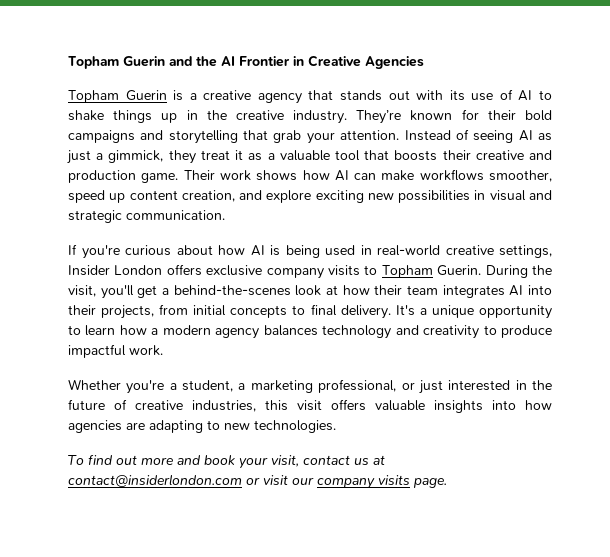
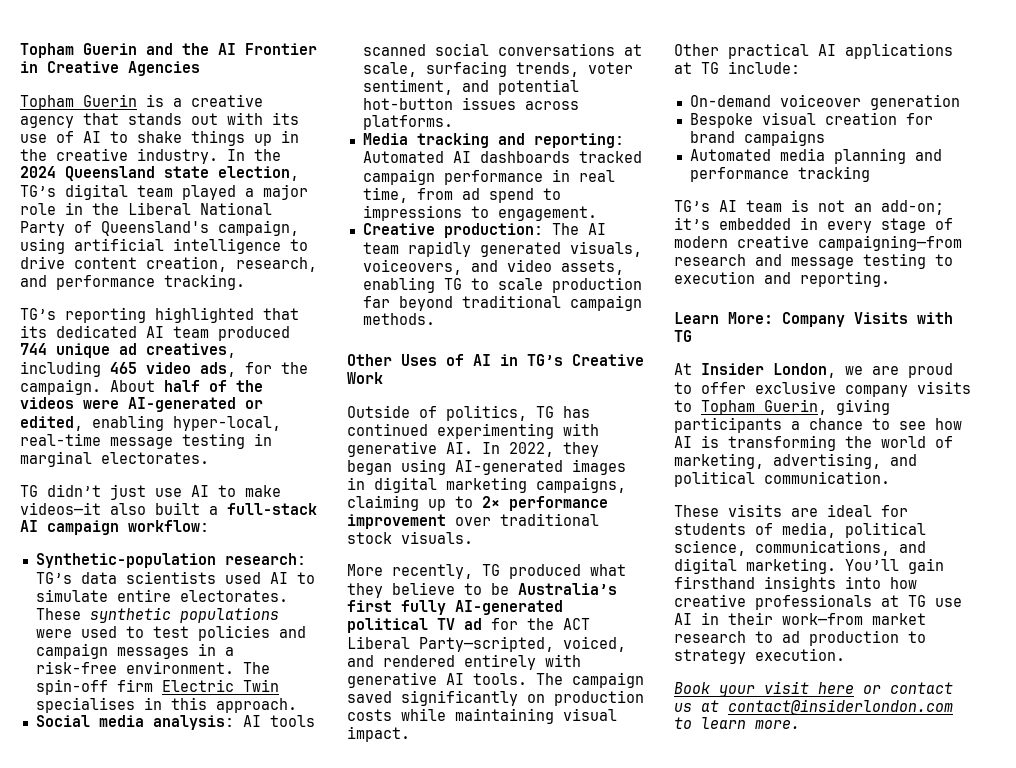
[356,109,552,124] [68,129,553,144] [67,150,553,164] [68,169,552,183] [68,190,552,203] [68,210,225,223] [68,244,552,259] [68,264,202,276] They’re known for their bold campaigns and storytelling that grab your attention. Instead of seeing AI as just a gimmick, they treat it as a valuable tool that boosts their creative and production game. Their work shows how AI can make workflows smoother, speed up content creation, and explore exciting new possibilities in visual and strategic communication. // If you're curious about how AI is being used in real-world creative settings, Insider London offers -> [227,149,281,161] [20,166,299,181] [20,184,308,200] [20,202,272,215] [20,220,299,236] [20,238,308,254] [20,256,317,272] [20,274,245,290] [20,307,299,323] [20,325,290,341] [20,343,236,358] [20,361,308,377] [20,379,263,395] [20,397,263,412] [20,415,281,431] [20,433,272,449] [20,451,209,467] [20,484,281,500] [20,502,317,515] [20,520,209,535] [35,553,306,568] [35,571,315,584] [35,589,288,602] [35,607,279,623] [35,625,306,641] [35,643,234,659] [35,661,270,674] [35,679,279,695] [35,697,297,713] [35,715,315,730] [362,43,642,56] [362,61,633,77] [362,79,579,95] [362,97,579,110] [362,115,453,130] [362,133,624,148] [362,151,642,163] [362,169,615,185] [362,187,561,203] [362,205,597,221] [362,223,606,238] [362,241,642,257] [362,259,624,275] [362,277,642,293] [362,295,642,311] [362,313,435,325] [347,354,644,366] [347,372,383,384] [347,405,590,421] [347,423,599,439] [347,441,599,457] [347,459,626,475] [347,477,626,493] [347,495,608,511] [347,513,599,529] [347,531,473,544] [347,564,626,579] [347,582,617,598] [347,600,563,615] [347,618,590,633] [347,636,626,652] [347,654,581,670] [347,672,644,688] [347,690,644,706] [347,708,617,724] [347,726,410,742] [674,43,953,59] [674,61,800,74] [689,94,960,110] [689,112,933,128] [689,130,825,146] [689,148,942,164] [689,166,870,182] [674,199,944,215] [674,217,953,233] [674,235,962,251] [674,253,953,269] [674,271,890,287] [674,312,953,327] [674,330,692,342] [674,363,953,378] [674,382,746,394] In the 2024 Queensland state election, TG’s digital team played a major role in the Liberal National Party of Queensland's campaign, using artificial intelligence to drive content creation, research, and performance tracking. // TG’s reporting highlighted that its dedicated AI team produced 744 unique ad creatives, including 465 video ads, for the campaign. About half of the videos were AI-generated or edited, enabling hyper-local, real-time message testing in marginal electorates. // TG didn’t just use AI to make videos—it also built a full-stack AI campaign workflow: // Synthetic-population research: TG’s data scientists used AI to simulate entire electorates. These synthetic populations were used to test policies and campaign messages in a risk-free environment. The spin-off firm Electric Twin specialises in this approach. // Social media analysis: AI tools scanned social conversations at scale, surfacing trends, voter sentiment, and potential hot-button issues across platforms. // Media tracking and reporting: Automated AI dashboards tracked campaign performance in real time, from ad spend to impressions to engagement. // Creative production: The AI team rapidly generated visuals, voiceovers, and video assets, enabling TG to scale production far beyond traditional campaign methods. // Other Uses of AI in TG’s Creative Work // Outside of politics, TG has continued experimenting with generative AI. In 2022, they began using AI-generated images in digital marketing campaigns, claiming up to 2× performance improvement over traditional stock visuals. // More recently, TG produced what they believe to be Australia’s first fully AI-generated political TV ad for the ACT Liberal Party—scripted, voiced, and rendered entirely with generative AI tools. The campaign saved significantly on production costs while maintaining visual impact. // Other practical AI applications at TG include: // On-demand voiceover generation // Bespoke visual creation for brand campaigns // Automated media planning and performance tracking // TG’s AI team is not an add-on; it’s embedded in every stage of modern creative campaigning—from research and message testing to execution and reporting. // Learn More: Company Visits with TG // At Insider London, we are proud to offer
[437,265,552,278] [68,285,553,299] [68,304,552,319] [68,325,552,339] [68,344,163,358] [68,379,552,394] [68,399,552,413] [68,420,336,433] [68,454,385,469] [68,474,447,489] Guerin. During the visit, you'll get a behind-the-scenes look at how their team integrates AI into their projects, from initial concepts to final delivery. It's a unique opportunity to learn how a modern agency balances technology and creativity to produce impactful work. // Whether you're a student, a marketing professional, or just interested in the future of creative industries, this visit offers valuable insights into how agencies are adapting to new technologies. // To find out more and book your visit, contact us at contact@insiderlondon.com or visit our company visits page. -> [764,399,890,415] [674,417,962,433] [674,435,953,451] [674,453,917,469] [674,471,890,487] [674,504,908,517] [674,522,926,538] [674,540,926,556] [674,558,944,574] [674,576,917,592] [674,594,962,610] [674,612,926,625] [674,630,926,646] [674,648,845,664] [674,681,953,697] [674,699,953,715] [674,717,800,729] Guerin, giving participants a chance to see how AI is transforming the world of marketing, advertising, and political communication. // These visits are ideal for students of media, political science, communications, and digital marketing. You’ll gain firsthand insights into how creative professionals at TG use AI in their work—from market research to ad production to strategy execution. // Book your visit here or contact us at contact@insiderlondon.com to learn more.

